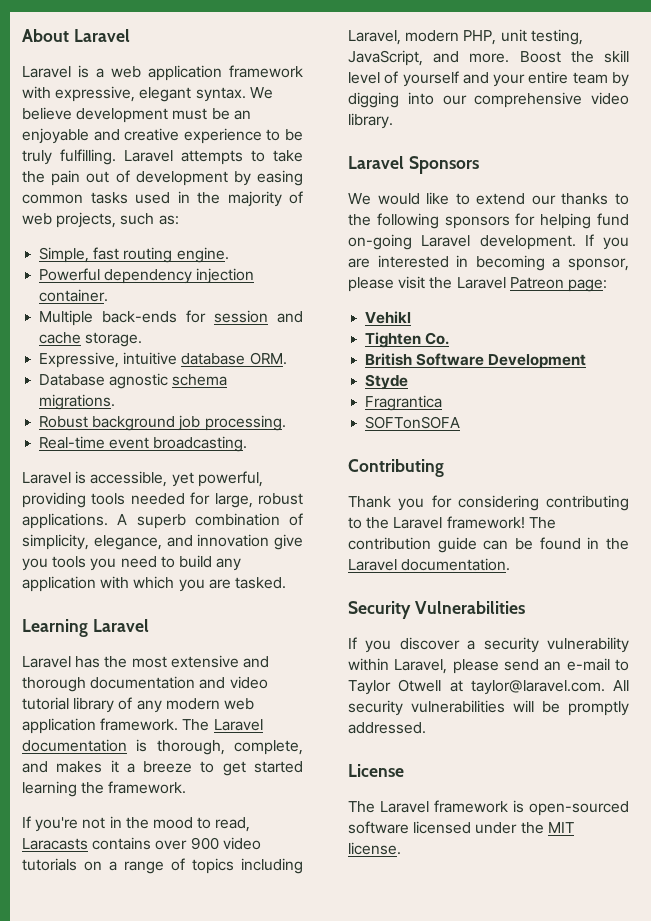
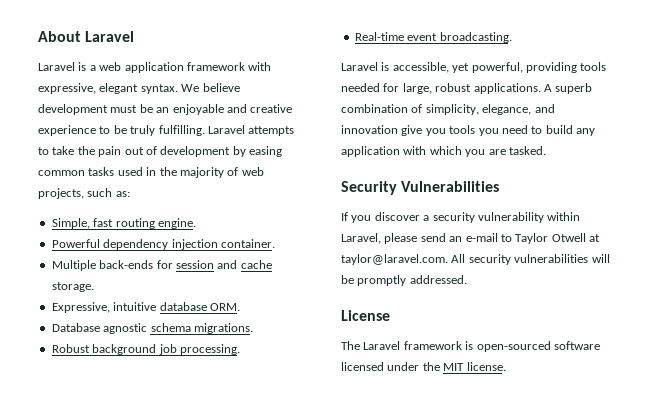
[22,619,149,637] [22,655,269,668] [22,676,268,692] [22,697,254,713] [22,718,263,734] [22,739,303,755] [22,760,303,776] [22,781,187,797] [22,816,251,832] [22,837,261,850] [22,858,303,874] [348,29,583,45] [348,50,629,66] [348,71,629,87] [348,92,629,108] [348,113,393,129] [348,156,479,174] [348,192,629,205] [348,213,629,229] [348,234,629,250] [348,255,629,271] [348,276,607,292] [365,311,412,324] [365,332,450,348] [365,353,587,369] [365,374,409,390] [365,395,443,411] [365,416,461,429] [348,459,444,477] [348,495,629,511] [348,516,556,529] [348,537,629,553] [348,558,511,571] // Learning Laravel // Laravel has the most extensive and thorough documentation and video tutorial library of any modern web application framework. The Laravel documentation is thorough, complete, and makes it a breeze to get started learning the framework. // If you're not in the mood to read, Laracasts contains over 900 video tutorials on a range of topics including Laravel, modern PHP, unit testing, JavaScript, and more. Boost the skill level of yourself and your entire team by digging into our comprehensive video library. // Laravel Sponsors // We would like to extend our thanks to the following sponsors for helping fund on-going Laravel development. If you are interested in becoming a sponsor, please visit the Laravel Patreon page: // Vehikl // Tighten Co. // British Software Development // Styde // Fragrantica // SOFTonSOFA // Contributing // Thank you for considering contributing to the Laravel framework! The contribution guide can be found in the Laravel documentation. -> (546, 150) none

